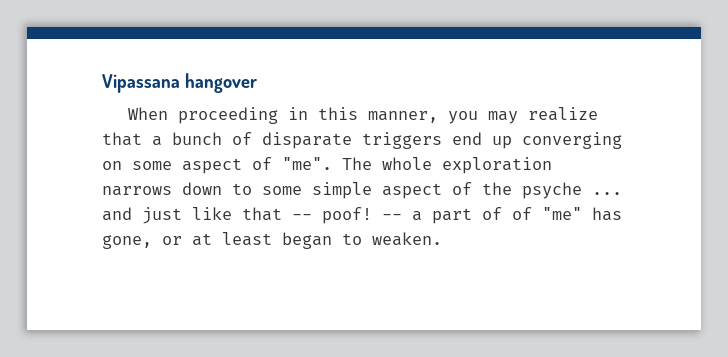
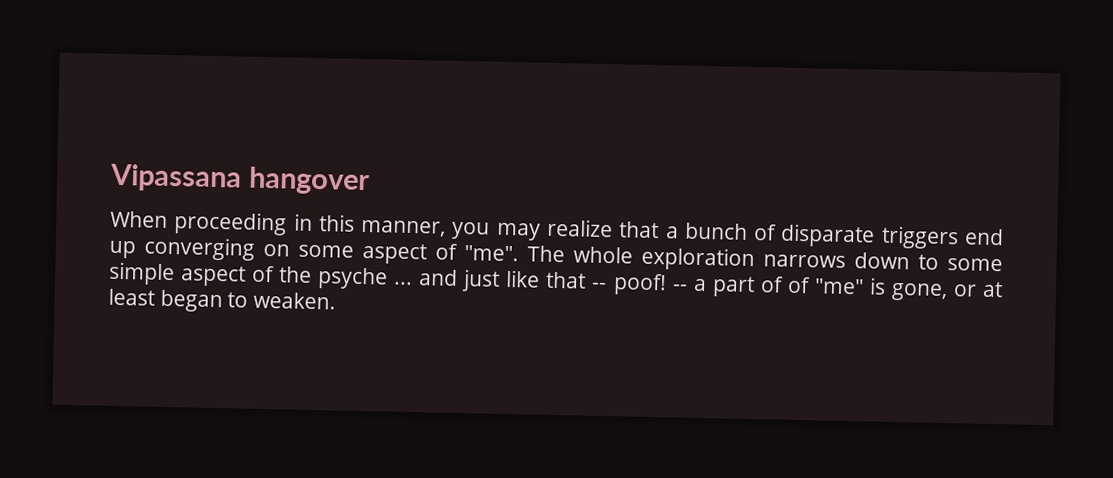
[592,207,622,221] has -> [868,277,886,295] is

